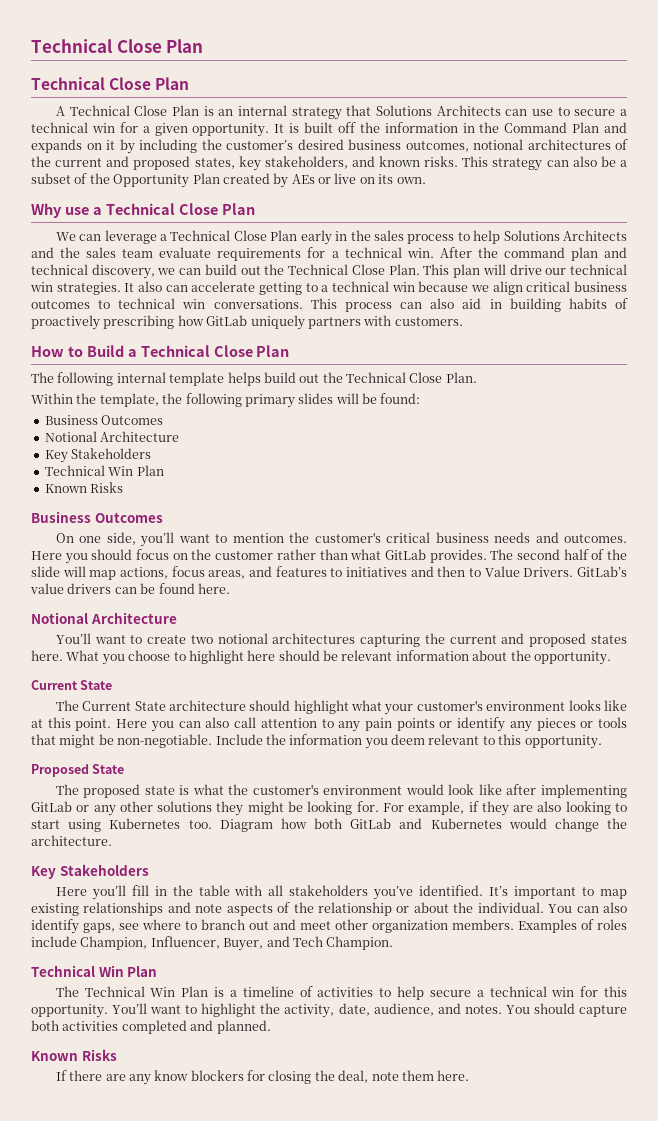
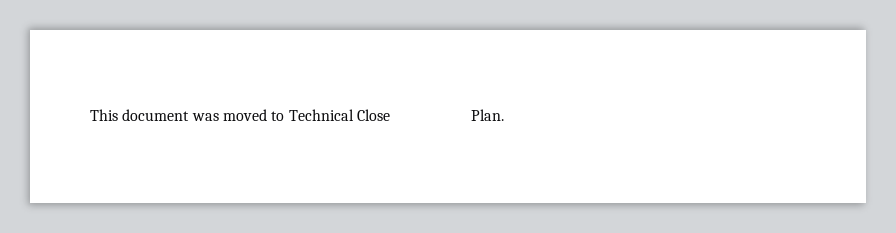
[31,39,204,53] [31,77,190,90] [55,105,628,120] [31,122,627,137] [31,139,628,154] [31,156,627,171] [31,173,426,188] [31,203,255,218] [55,230,627,245] [31,247,627,261] [31,264,627,279] [30,281,628,295] [31,298,628,312] [31,315,463,330] [31,345,290,357] [31,372,477,386] [31,393,421,408] [44,415,164,425] [44,431,180,442] [44,448,152,463] [44,465,164,476] [44,482,124,493] [31,511,163,523] [55,532,628,547] [31,549,627,564] [31,566,628,580] [30,583,230,594] [31,612,177,624] [55,633,627,647] [31,650,611,665] [31,680,113,690] [55,700,627,715] [31,717,627,732] [31,734,602,749] [31,764,125,777] [55,784,627,798] [31,801,627,816] [31,818,627,832] [31,835,112,846] [31,864,149,879] [55,885,627,900] [31,902,628,916] [31,919,627,934] [31,936,394,951] [31,965,158,977] [55,986,627,1000] [31,1003,628,1018] [31,1020,271,1034] [31,1049,117,1061] [55,1070,470,1085] Technical Close Plan // Technical Close Plan // A Technical Close Plan is an internal strategy that Solutions Architects can use to secure a technical win for a given opportunity. It is built off the information in the Command Plan and expands on it by including the customer’s desired business outcomes, notional architectures of the current and proposed states, key stakeholders, and known risks. This strategy can also be a subset of the Opportunity Plan created by AEs or live on its own. // Why use a Technical Close Plan // We can leverage a Technical Close Plan early in the sales process to help Solutions Architects and the sales team evaluate requirements for a technical win. After the command plan and technical discovery, we can build out the Technical Close Plan. This plan will drive our technical win strategies. It also can accelerate getting to a technical win because we align critical business outcomes to technical win conversations. This process can also aid in building habits of proactively prescribing how GitLab uniquely partners with customers. // How to Build a Technical Close Plan // The following internal template helps build out the Technical Close Plan. // Within the template, the following primary slides will be found: // Business Outcomes // Notional Architecture // Key Stakeholders // Technical Win Plan // Known Risks // Business Outcomes // On one side, you’ll want to mention the customer's critical business needs and outcomes. Here you should focus on the customer rather than what GitLab provides. The second half of the slide will map actions, focus areas, and features to initiatives and then to Value Drivers. GitLab’s value drivers can be found here. // Notional Architecture // You’ll want to create two notional architectures capturing the current and proposed states here. What you choose to highlight here should be relevant information about the opportunity. // Current State // The Current State architecture should highlight what your customer's environment looks like at this point. Here you can also call attention to any pain points or identify any pieces or tools that might be non-negotiable. Include the information you deem relevant to this opportunity. // Proposed State // The proposed state is what the customer's environment would look like after implementing GitLab or any other solutions they might be looking for. For example, if they are also looking to start using Kubernetes too. Diagram how both GitLab and Kubernetes would change the architecture. // Key Stakeholders // Here you’ll fill in the table with all stakeholders you’ve identified. It’s important to map existing relationships and note aspects of the relationship or about the individual. You can also identify gaps, see where to branch out and meet other organization members. Examples of roles include Champion, Influencer, Buyer, and Tech Champion. // Technical Win Plan // The Technical Win Plan is a timeline of activities to help secure a technical win for this opportunity. You’ll want to highlight the activity, date, audience, and notes. You should capture both activities completed and planned. // Known Risks // If there are any know blockers for closing the deal, note them here. -> [90,109,504,121] This document was moved to Technical Close Plan.

